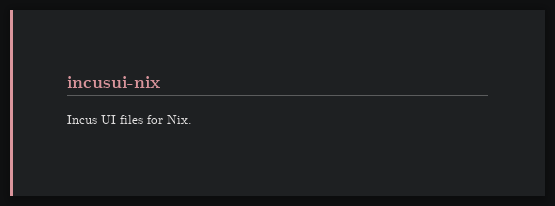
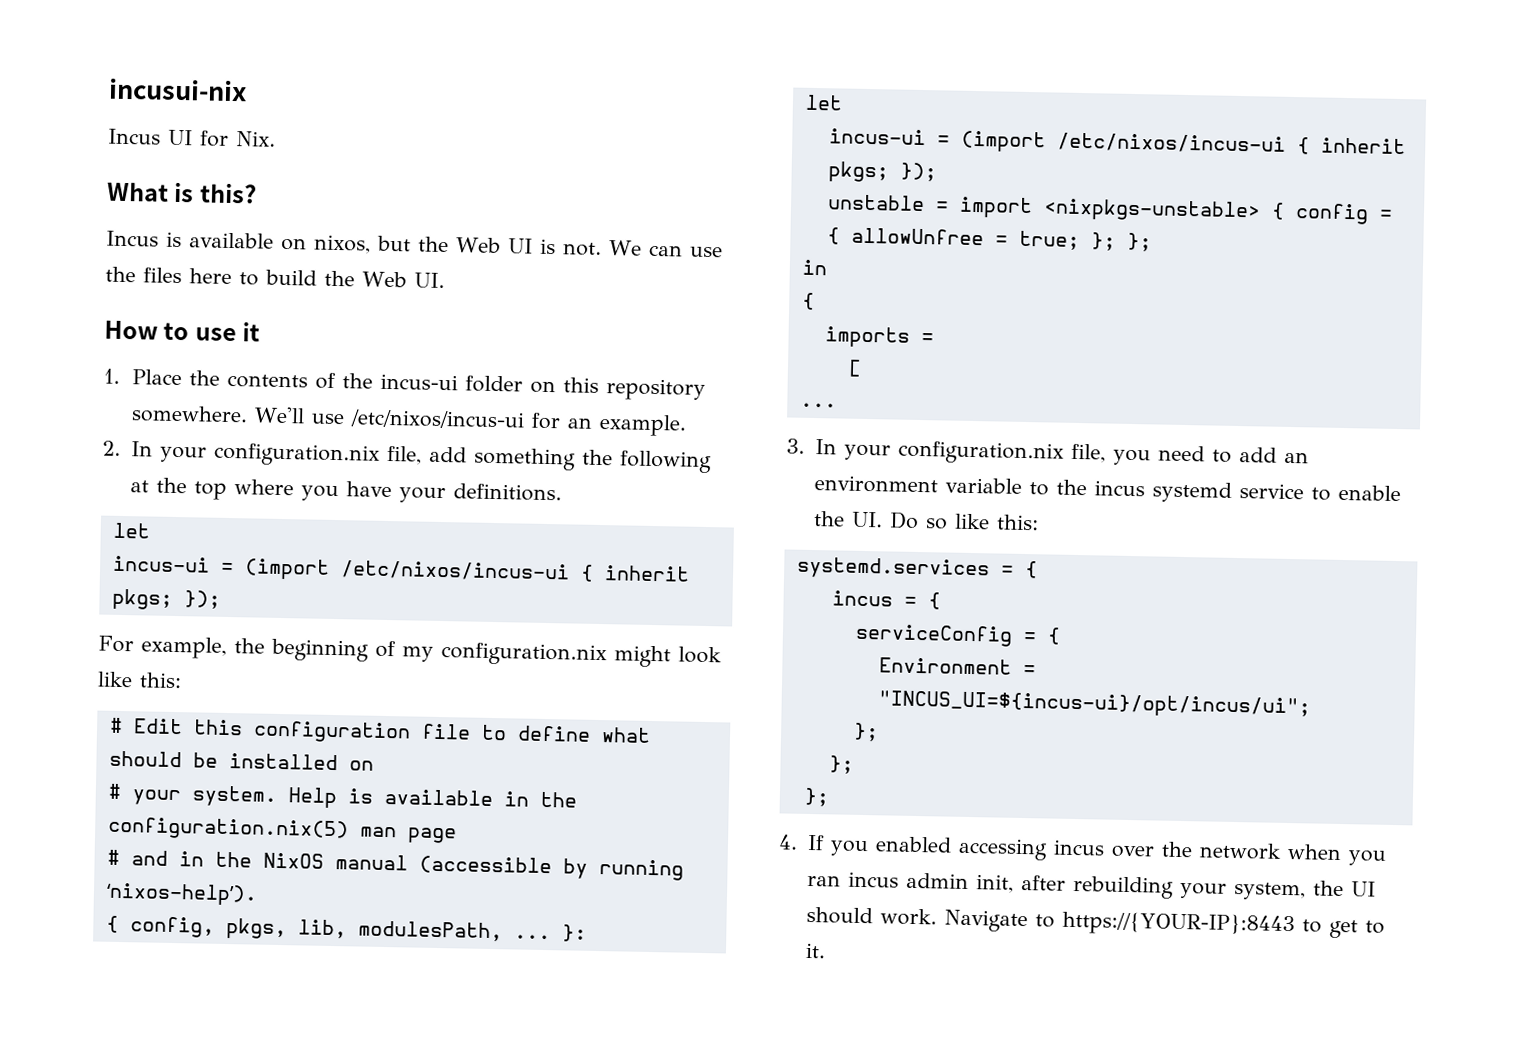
[120,115,143,124] files -> (193, 137) none
(192, 119) none -> [107,181,257,204] [106,230,723,258] [105,266,445,289] [104,320,261,342] [103,368,707,401] [131,405,688,437] [102,440,713,474] [130,477,563,504] [112,522,150,539] [112,555,690,582] [111,588,221,610] [98,635,722,668] [97,671,182,689] [108,717,651,744] [108,750,374,771] [107,783,577,809] [107,816,457,844] [106,849,684,881] [105,882,258,906] [105,915,587,942] [804,94,843,111] [828,128,1406,155] [827,161,937,183] [826,194,1393,225] [826,227,1152,252] [801,259,828,276] [801,292,815,310] [824,326,934,348] [847,359,862,377] [799,402,837,408] [786,438,1310,466] [814,475,1402,503] [813,511,1040,531] [796,556,1038,581] [831,590,941,610] [854,623,1061,647] [878,657,1036,676] [877,690,1311,719] [852,722,879,742] [828,755,854,774] [803,787,830,807] [778,834,1387,866] [807,871,1377,901] [806,906,1386,939] [805,942,827,959] // What is this? // Incus is available on nixos, but the Web UI is not. We can use the files here to build the Web UI. // How to use it // 1. Place the contents of the incus-ui folder on this repository somewhere. We'll use /etc/nixos/incus-ui for an example. // 2. In your configuration.nix file, add something the following at the top where you have your definitions. // let // incus-ui = (import /etc/nixos/incus-ui { inherit pkgs; }); // For example, the beginning of my configuration.nix might look like this: // # Edit this configuration file to define what should be installed on // # your system. Help is available in the configuration.nix(5) man page // # and in the NixOS manual (accessible by running ‘nixos-help’). // { config, pkgs, lib, modulesPath, ... }: // let // incus-ui = (import /etc/nixos/incus-ui { inherit pkgs; }); // unstable = import <nixpkgs-unstable> { config = { allowUnfree = true; }; }; // in // { // imports = // [ // ... // 3. In your configuration.nix file, you need to add an environment variable to the incus systemd service to enable the UI. Do so like this: // systemd.services = { // incus = { // serviceConfig = { // Environment = "INCUS_UI=${incus-ui}/opt/incus/ui"; // }; // }; // }; // 4. If you enabled accessing incus over the network when you ran incus admin init, after rebuilding your system, the UI should work. Navigate to https://{YOUR-IP}:8443 to get to it.

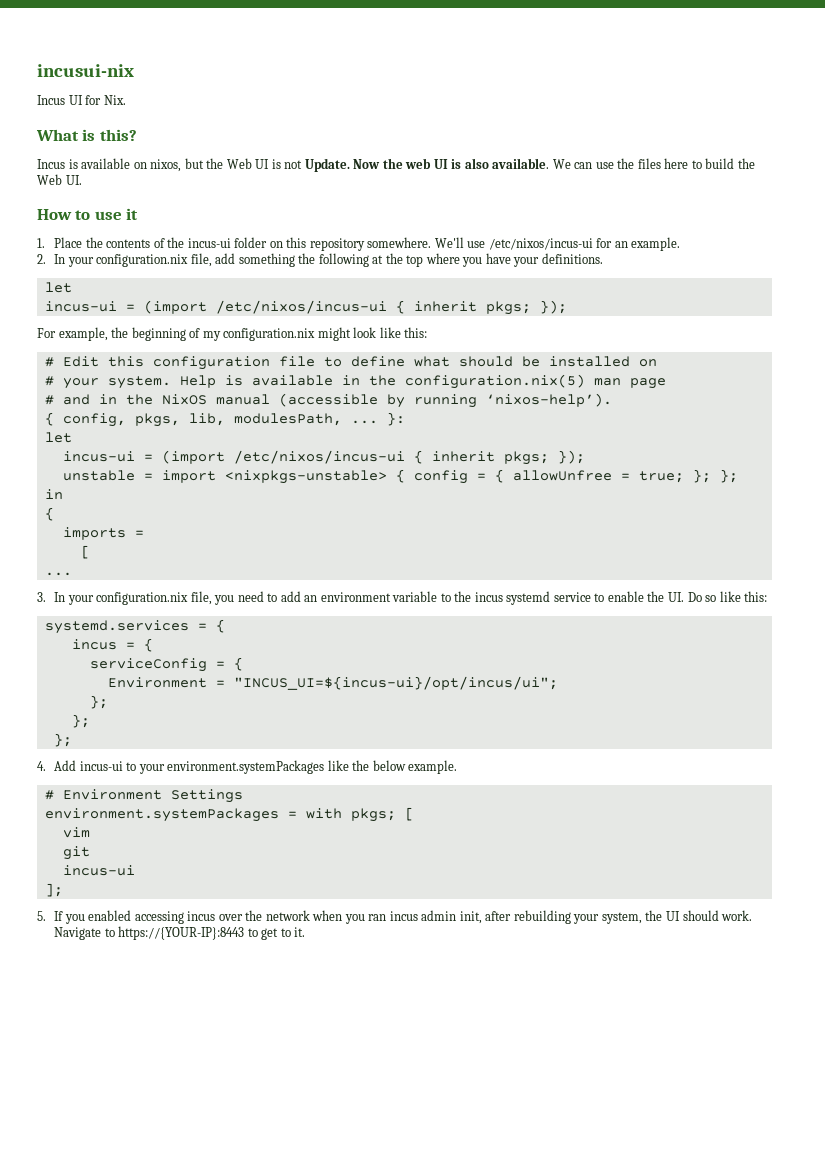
[562,242,602,256] not. -> [284,158,550,172] not Update. Now the web UI is also available.
(798, 842) none -> [54,760,458,774] [44,789,243,803] [44,807,414,822] [62,827,90,838] [62,846,90,860] [62,865,135,876] [44,883,63,897] [37,911,46,921] Add incus-ui to your environment.systemPackages like the below example. // # Environment Settings // environment.systemPackages = with pkgs; [ // vim // git // incus-ui // ]; // 5.

